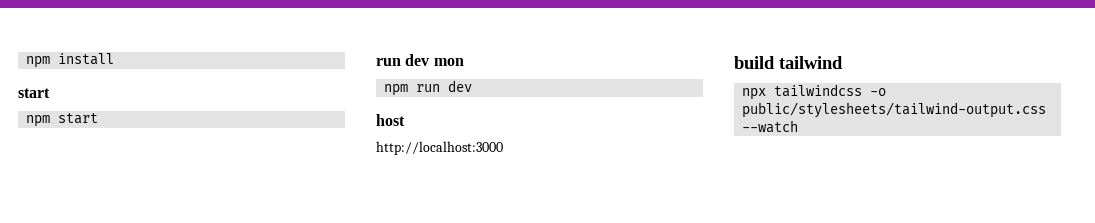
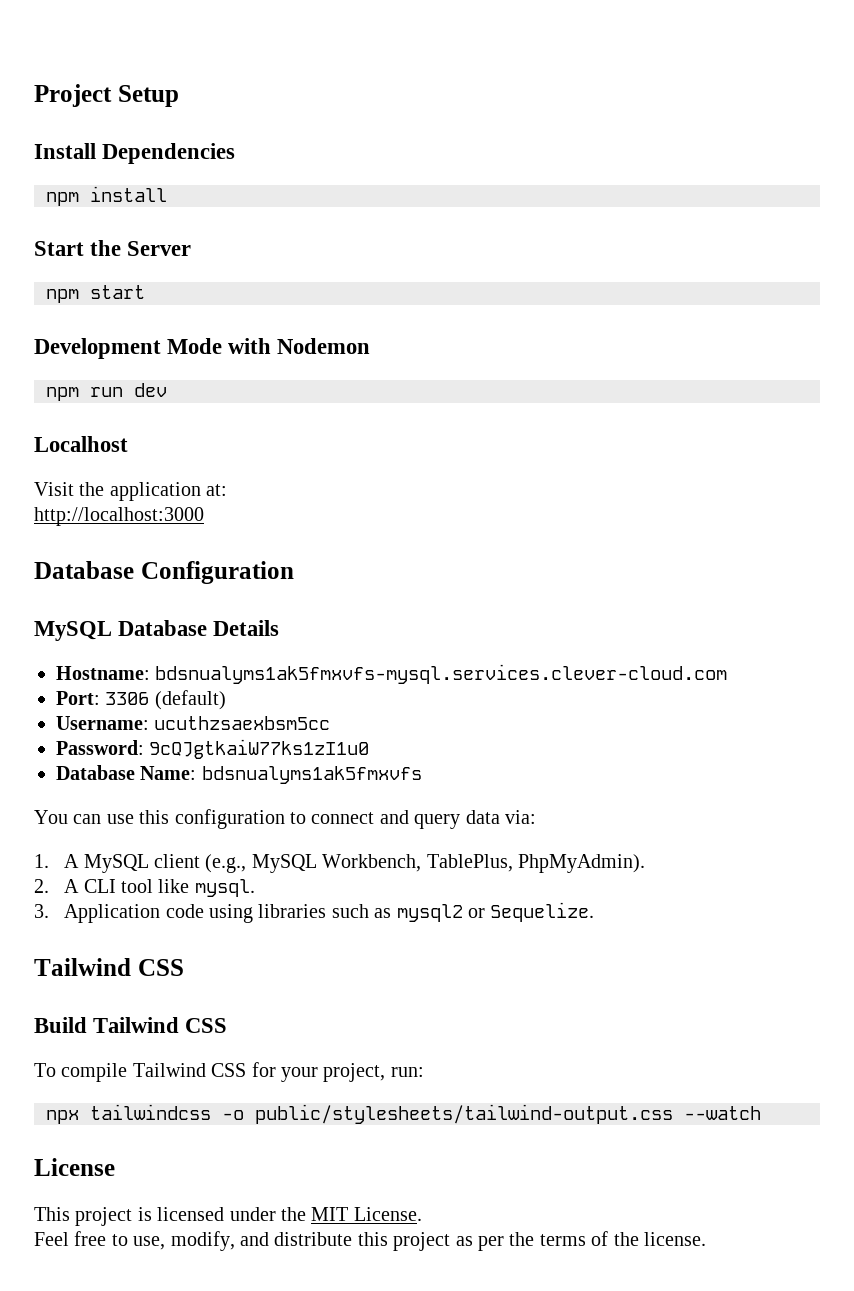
(26, 62) none -> [34,84,179,107] [34,143,236,164] Project Setup // Install Dependencies //
[18,88,50,98] start -> [34,240,192,256] Start the Server
[376,54,464,66] run dev mon -> [34,338,371,359] Development Mode with Nodemon
[376,114,405,126] [376,141,503,155] [734,56,843,69] host // http://localhost:3000 // build tailwind -> [34,436,128,452] [34,482,228,501] [34,507,204,526] [34,561,294,584] [34,620,280,641] [56,664,728,684] [56,690,226,710] [56,716,331,730] [56,739,370,759] [56,765,422,784] [34,809,536,829] [34,854,646,873] [34,879,255,897] [34,902,595,923] [34,958,184,976] [34,1017,228,1033] [34,1062,424,1082] Localhost // Visit the application at: // http://localhost:3000 // Database Configuration // MySQL Database Details // Hostname: bdsnualyms1ak5fmxvfs-mysql.services.clever-cloud.com // Port: 3306 (default) // Username: ucuthzsaexbsm5cc // Password: 9cQJgtkaiW77ks1zI1u0 // Database Name: bdsnualyms1ak5fmxvfs // You can use this configuration to connect and query data via: // 1. A MySQL client (e.g., MySQL Workbench, TablePlus, PhpMyAdmin). // 2. A CLI tool like mysql. // 3. Application code using libraries such as mysql2 or Sequelize. // Tailwind CSS // Build Tailwind CSS // To compile Tailwind CSS for your project, run:
(799, 126) none -> [34,1158,115,1176] [34,1207,422,1226] [34,1231,706,1251] // License // This project is licensed under the MIT License. // Feel free to use, modify, and distribute this project as per the terms of the license.

